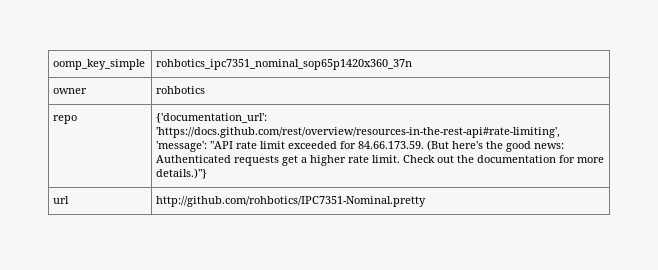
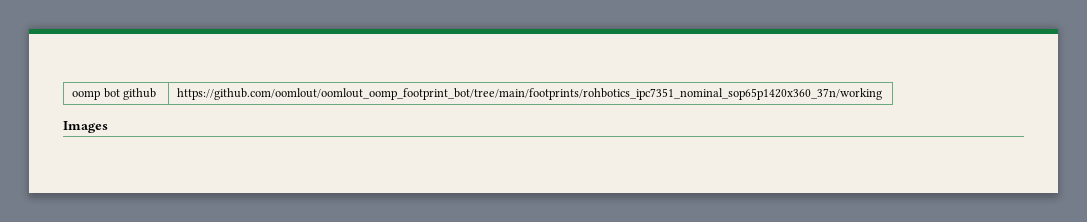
[53,59,146,70] [156,59,413,70] [53,88,88,94] [156,86,206,94] [53,115,78,124] [156,113,268,123] [156,127,561,138] [156,140,565,152] [156,155,605,166] [156,168,208,179] [53,196,70,204] [156,196,427,207] oomp_key_simple | rohbotics_ipc7351_nominal_sop65p1420x360_37n // owner | rohbotics // repo | {'documentation_url': 'https://docs.github.com/rest/overview/resources-in-the-rest-api#rate-limiting', 'message': "API rate limit exceeded for 84.66.173.59. (But here's the good news: Authenticated requests get a higher rate limit. Check out the documentation for more details.)"} // url | http://github.com/rohbotics/IPC7351-Nominal.pretty -> [72,88,156,100] [177,88,883,100] [63,121,108,133] oomp bot github | https://github.com/oomlout/oomlout_oomp_footprint_bot/tree/main/footprints/rohbotics_ipc7351_nominal_sop65p1420x360_37n/working // Images

